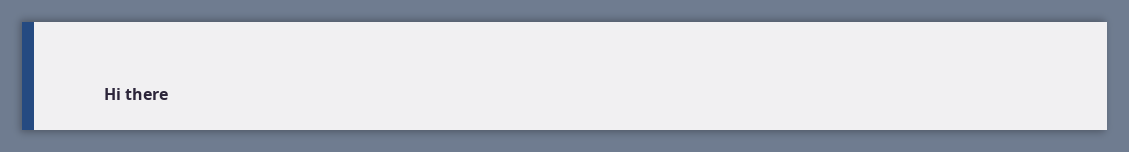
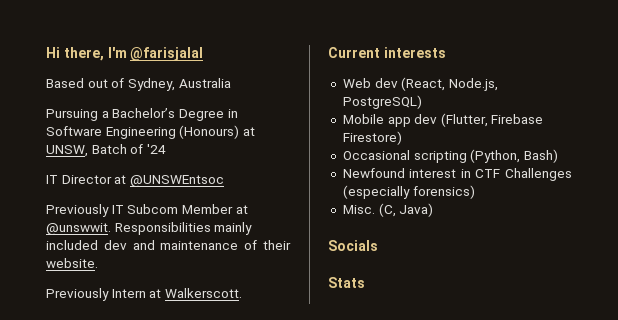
[125,88,169,100] there -> [63,47,204,61] [46,78,231,91] [46,108,238,121] [46,125,255,139] [46,144,166,157] [46,175,224,187] [46,204,248,217] [46,222,253,235] [46,240,291,250] [46,258,98,268] [46,288,242,301] [328,47,446,58] [342,77,498,91] [342,95,422,109] [342,113,544,127] [342,131,402,145] [342,149,558,163] [342,168,572,181] [342,185,475,199] [342,203,434,217] [328,240,378,251] [328,277,365,288] there, I'm @farisjalal // Based out of Sydney, Australia // Pursuing a Bachelor’s Degree in Software Engineering (Honours) at UNSW, Batch of '24 // IT Director at @UNSWEntsoc // Previously IT Subcom Member at @unswwit. Responsibilities mainly included dev and maintenance of their website. // Previously Intern at Walkerscott. // Current interests // Web dev (React, Node.js, PostgreSQL) // Mobile app dev (Flutter, Firebase Firestore) // Occasional scripting (Python, Bash) // Newfound interest in CTF Challenges (especially forensics) // Misc. (C, Java) // Socials // Stats

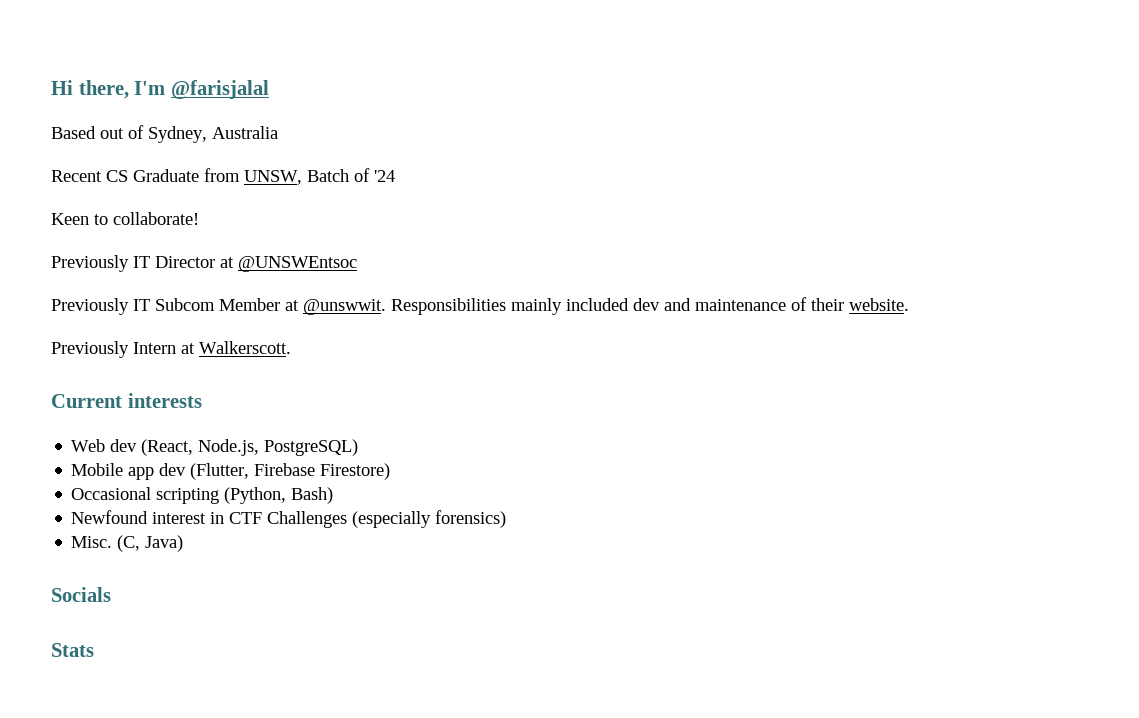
[46,108,238,121] [46,125,255,139] Pursuing a Bachelor’s Degree in Software Engineering (Honours) at -> [51,168,240,182] Recent CS Graduate from
(166, 149) none -> [51,212,199,225] [51,255,129,272] Keen to collaborate! // Previously

